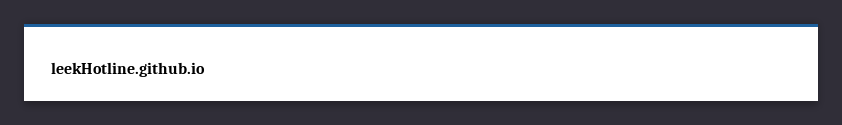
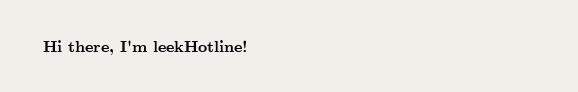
[51,62,205,77] leekHotline.github.io -> [43,40,248,55] Hi there, I'm leekHotline!

